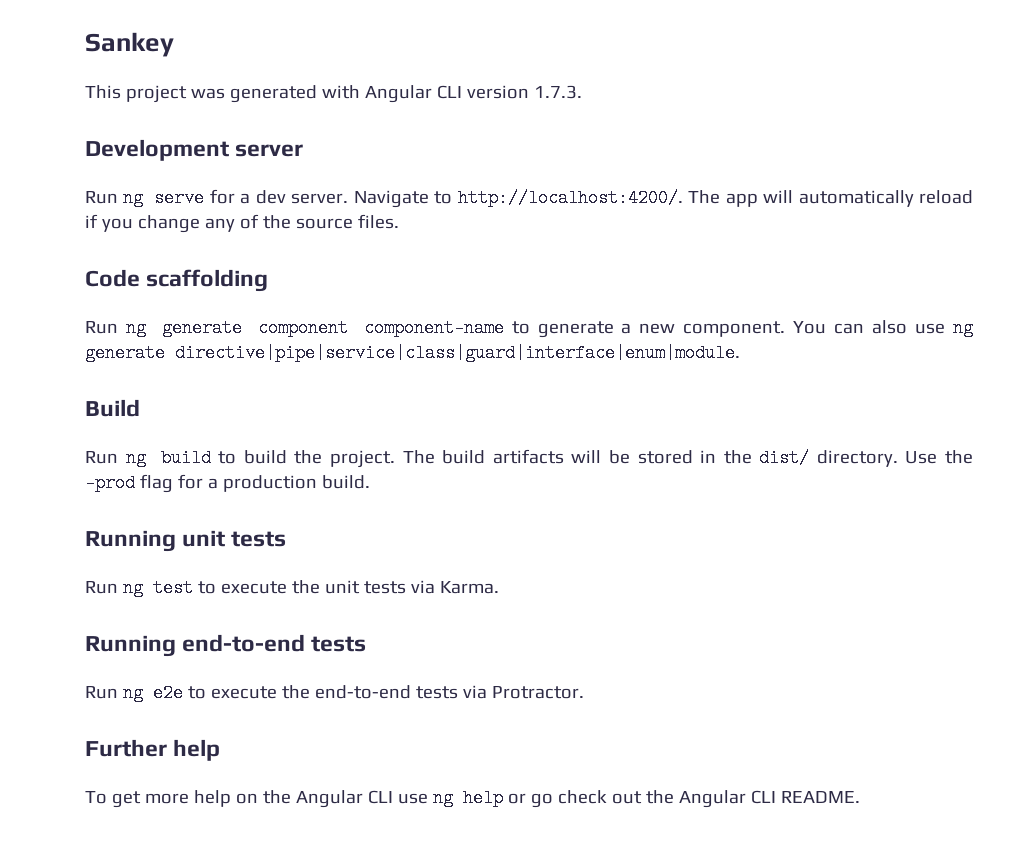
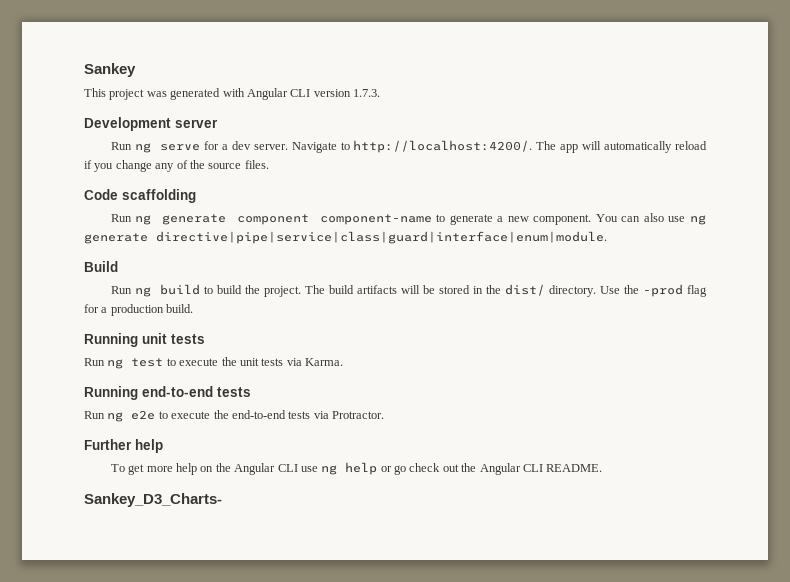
(860, 797) none -> [84,493,222,507] // Sankey_D3_Charts-

